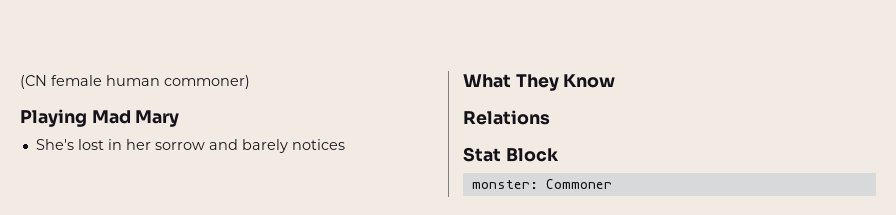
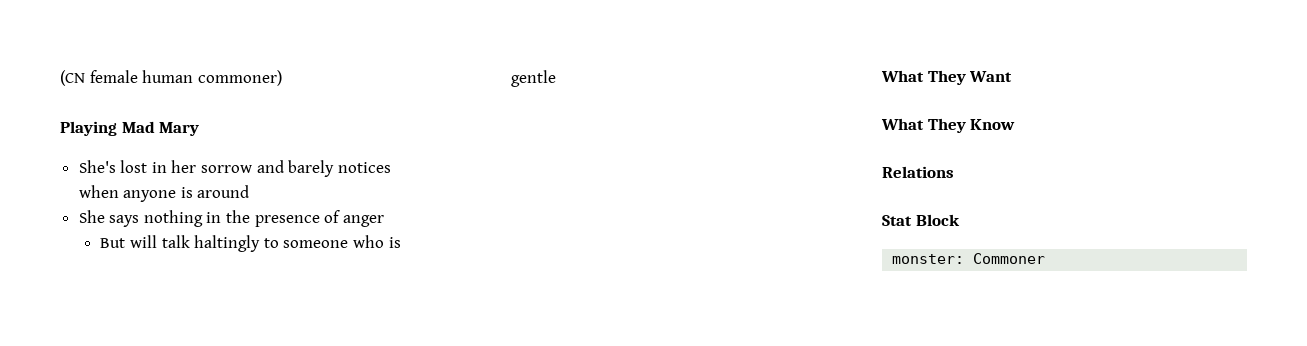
(345, 144) none -> [78,185,250,202] [78,210,384,227] [100,235,401,252] [511,70,557,87] [881,70,1013,85] when anyone is around // She says nothing in the presence of anger // But will talk haltingly to someone who is gentle // What They Want

